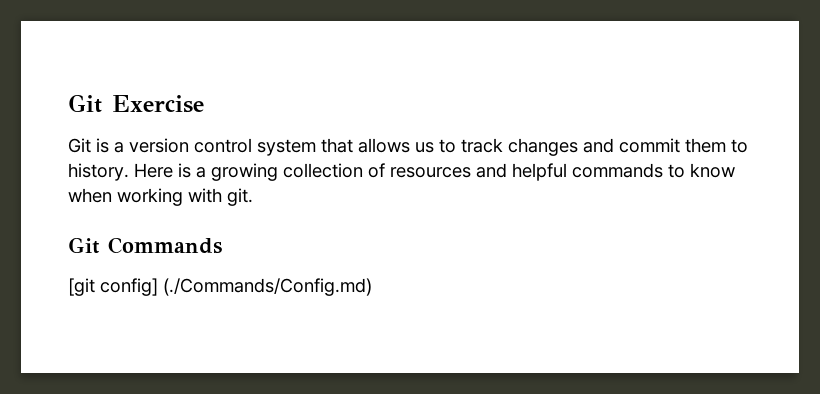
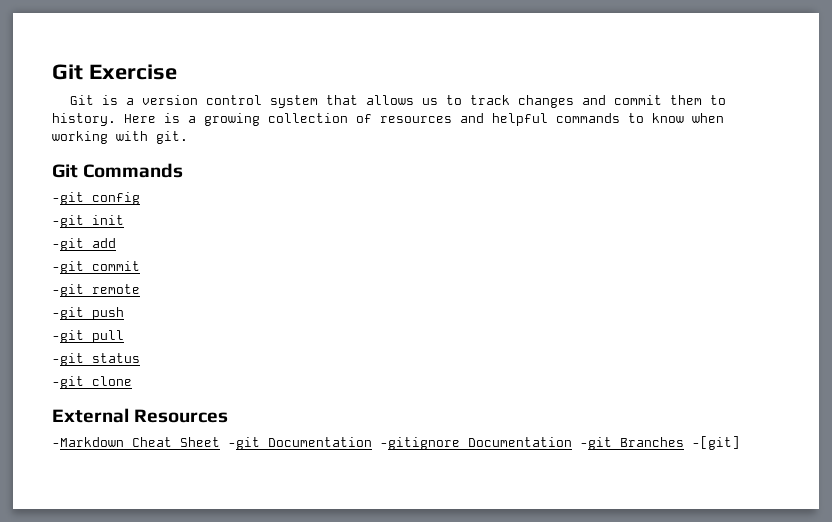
[68,278,372,296] [git config] (./Commands/Config.md) -> [52,192,140,205] [52,215,124,228] [52,238,116,251] [52,261,140,274] [52,284,140,297] [52,307,124,320] [52,330,124,343] [52,353,140,366] [52,376,132,389] [52,408,229,423] [52,436,740,450] -git config // -git init // -git add // -git commit // -git remote // -git push // -git pull // -git status // -git clone // External Resources // -Markdown Cheat Sheet -git Documentation -gitignore Documentation -git Branches -[git]

